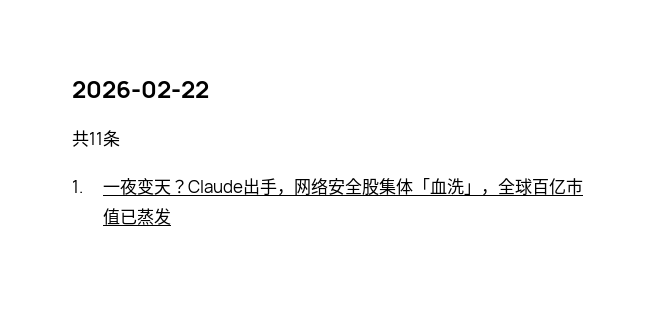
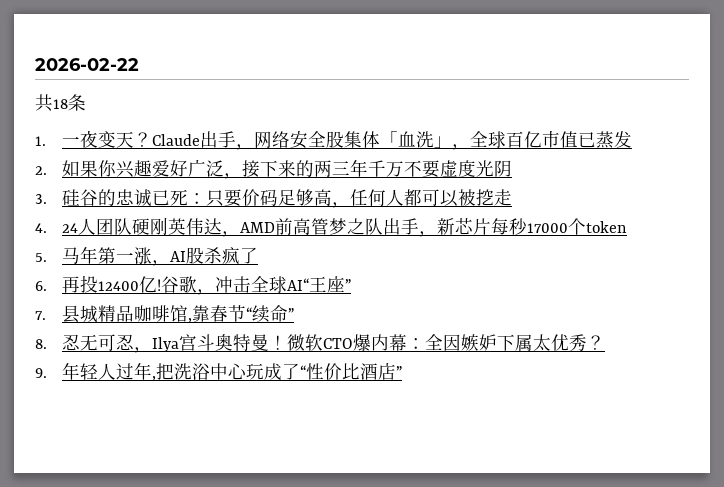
[89,132,103,145] 11 -> [53,99,68,109] 18
(172, 216) none -> [35,159,512,179] [35,189,512,208] [35,217,627,237] [35,246,258,266] [35,275,351,295] [35,305,294,323] [35,334,605,353] [35,362,402,381] // 2.如果你兴趣爱好广泛，接下来的两三年千万不要虚度光阴 // 3.硅谷的忠诚已死：只要价码足够高，任何人都可以被挖走 // 4. 24人团队硬刚英伟达，AMD前高管梦之队出手，新芯片每秒17000个token // 5.马年第一涨，AI股杀疯了 // 6.再投12400亿!谷歌，冲击全球AI“王座” // 7.县城精品咖啡馆,靠春节“续命” // 8.忍无可忍，Ilya宫斗奥特曼！微软CTO爆内幕：全因嫉妒下属太优秀？ // 9.年轻人过年,把洗浴中心玩成了“性价比酒店”

